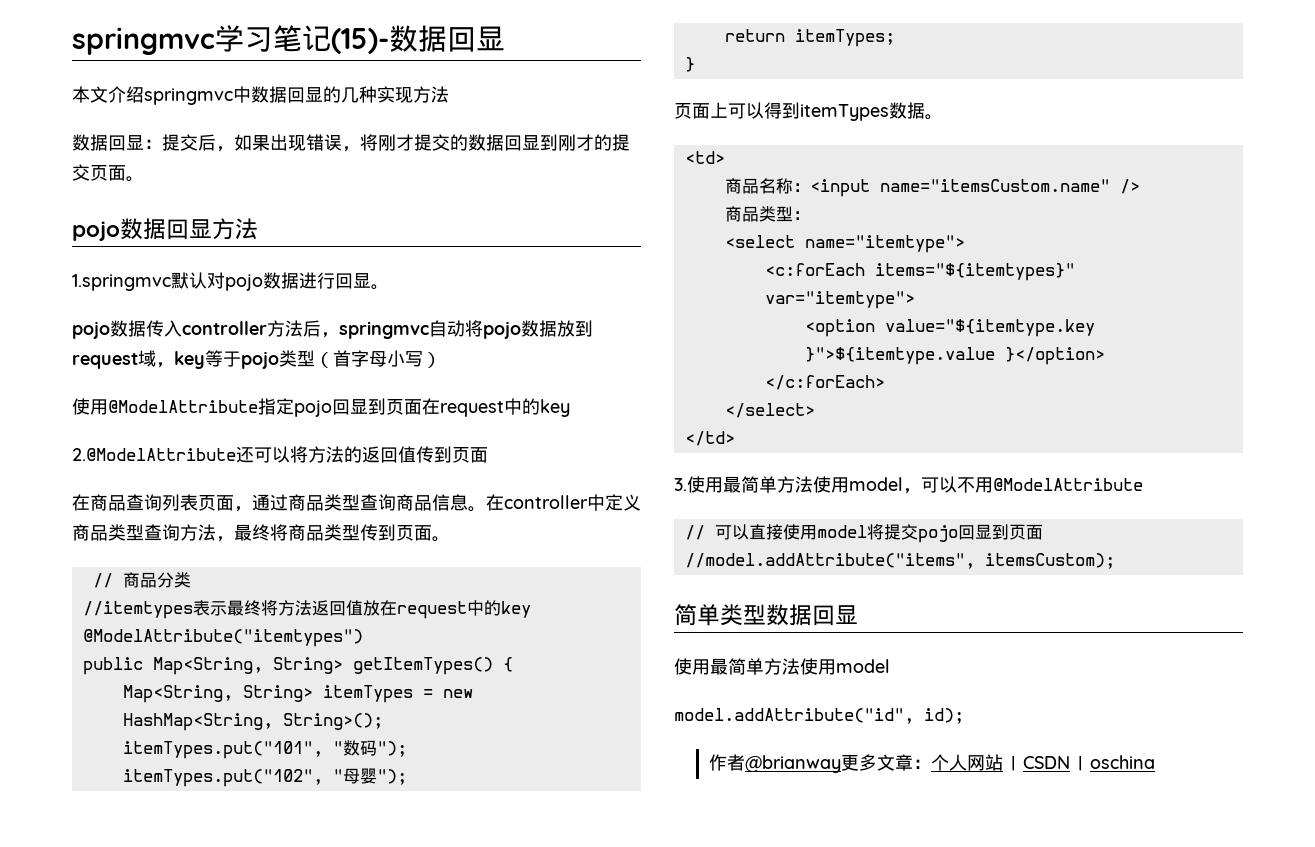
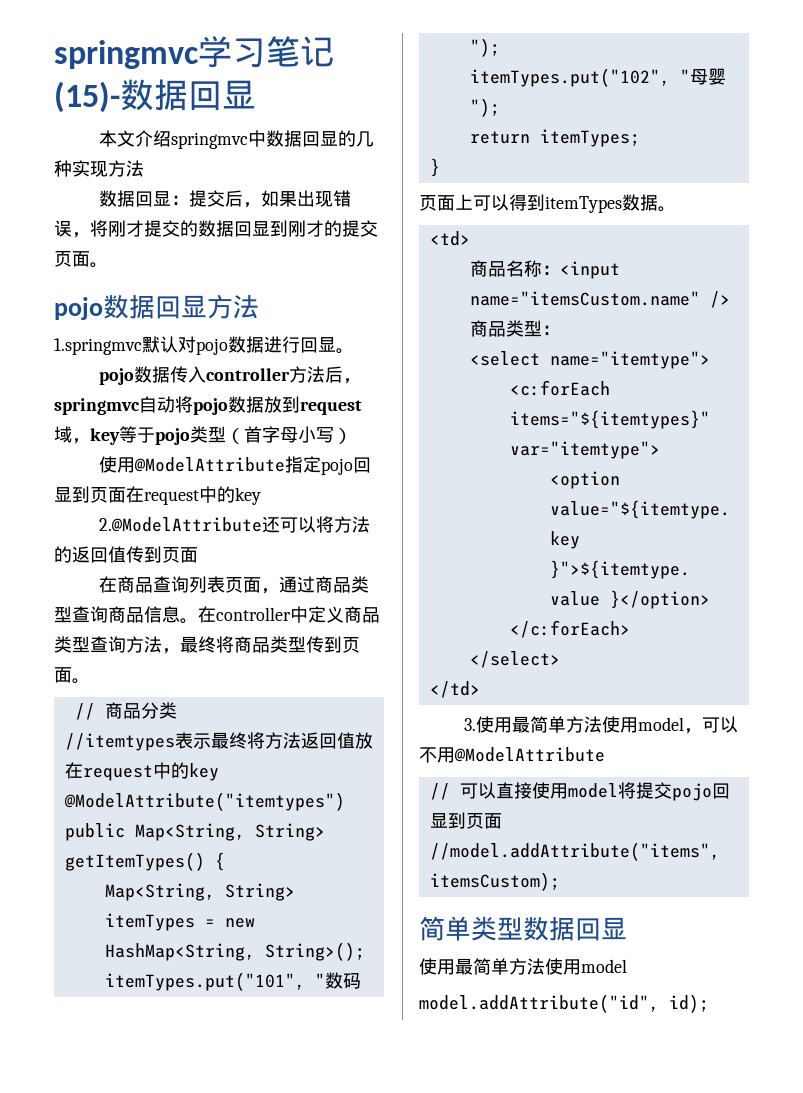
[708,754,1155,773] // 作者@brianway更多文章：个人网站 | CSDN | oschina -> (709, 1003) none

